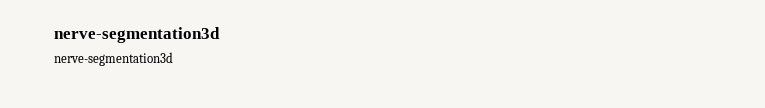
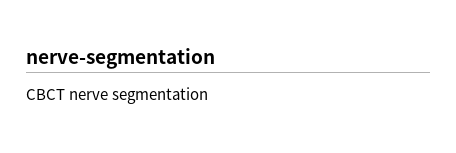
[54,27,220,43] [54,52,173,66] nerve-segmentation3d // nerve-segmentation3d -> [26,48,215,69] [26,87,209,104] nerve-segmentation // CBCT nerve segmentation

